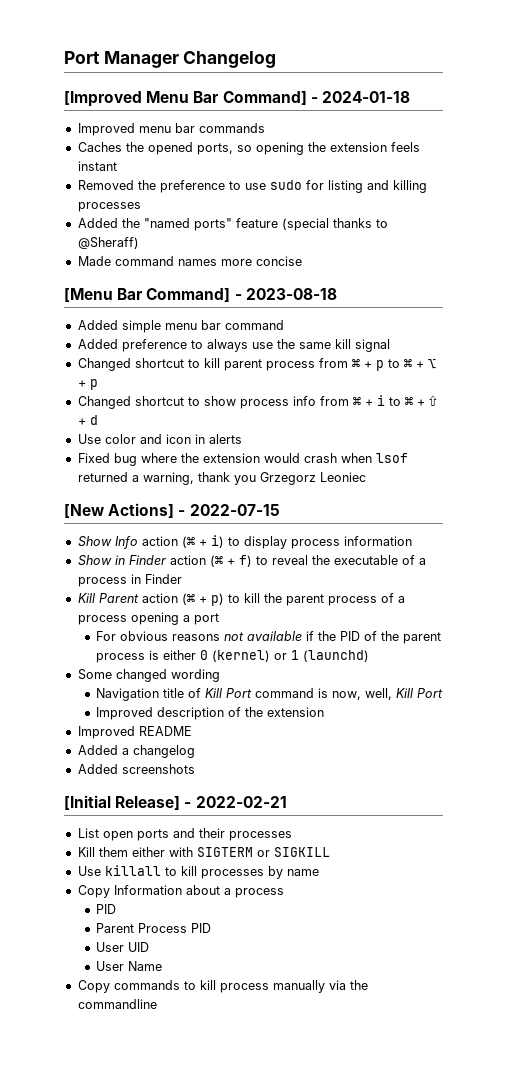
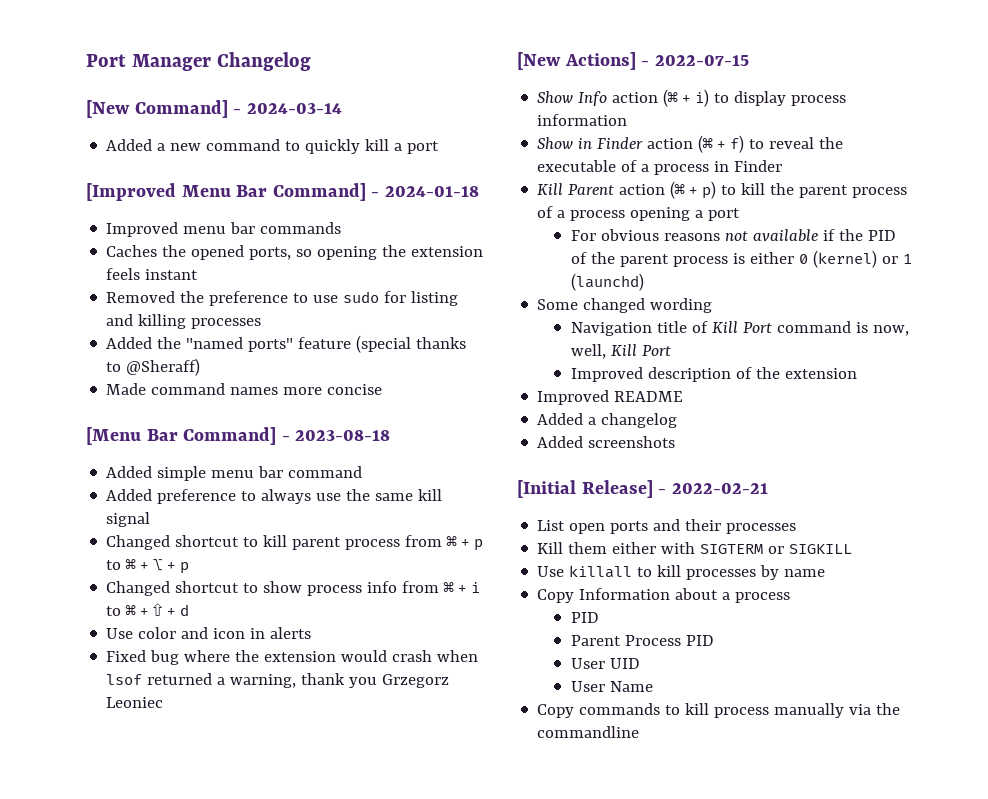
(277, 59) none -> [86,100,342,118] [106,139,440,154] // [New Command] - 2024-03-14 // Added a new command to quickly kill a port

